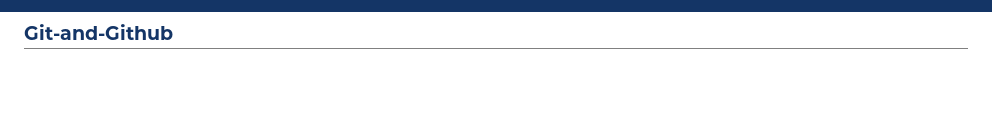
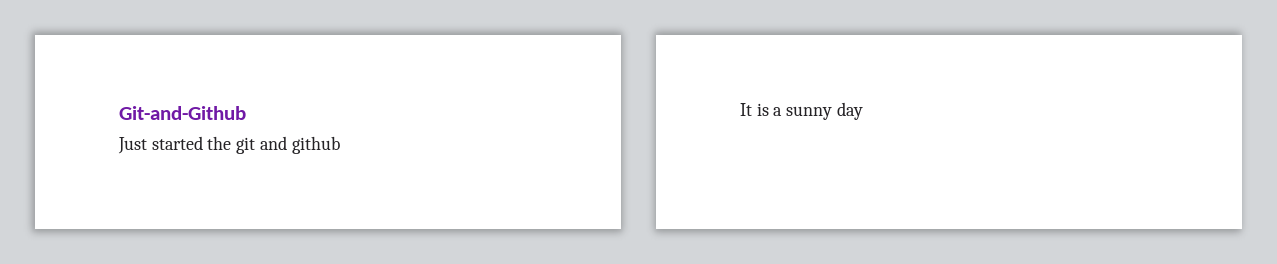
(173, 32) none -> [118,136,340,154] [740,102,863,120] // Just started the git and github // It is a sunny day

